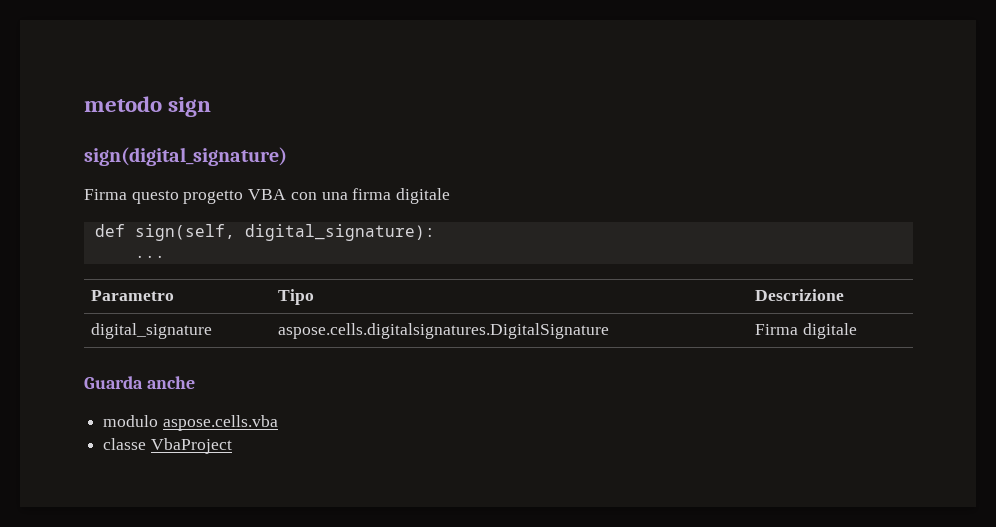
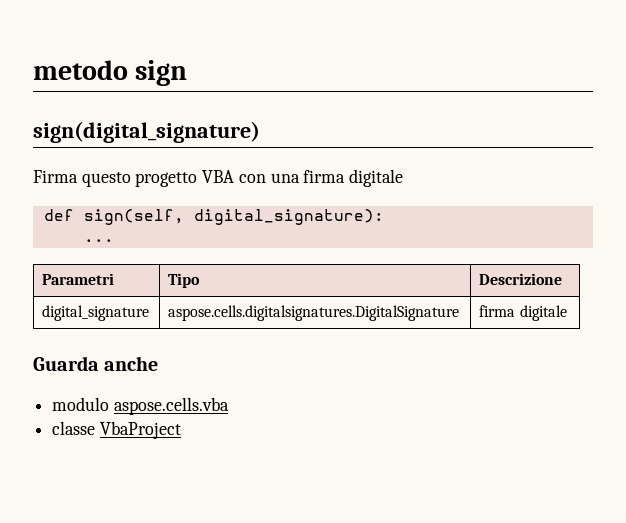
[91,290,175,301] Parametro -> [42,273,115,285] Parametri
[755,324,799,335] Firma -> [479,305,516,317] firma

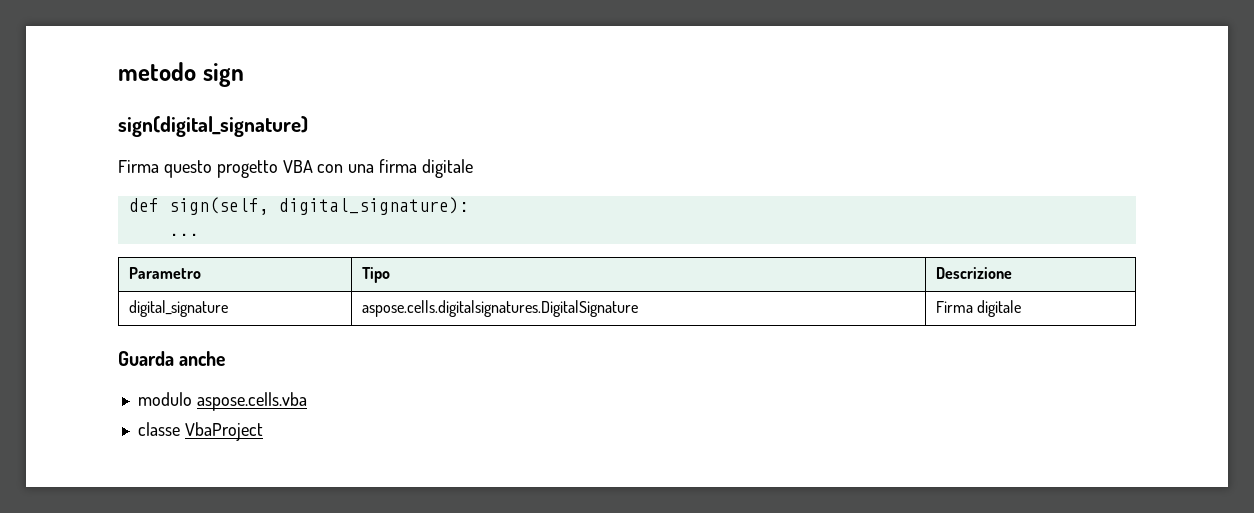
[42,273,115,285] Parametri -> [128,267,201,279] Parametro
[479,305,516,317] firma -> [935,301,973,313] Firma

